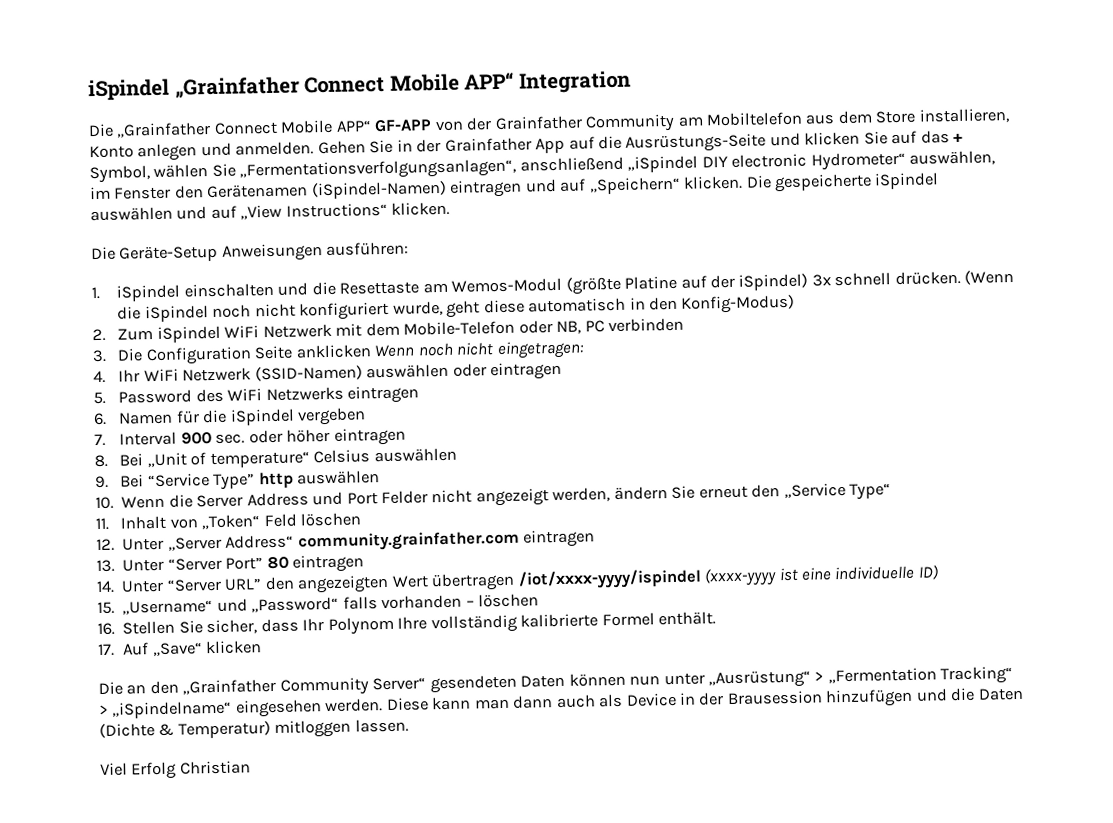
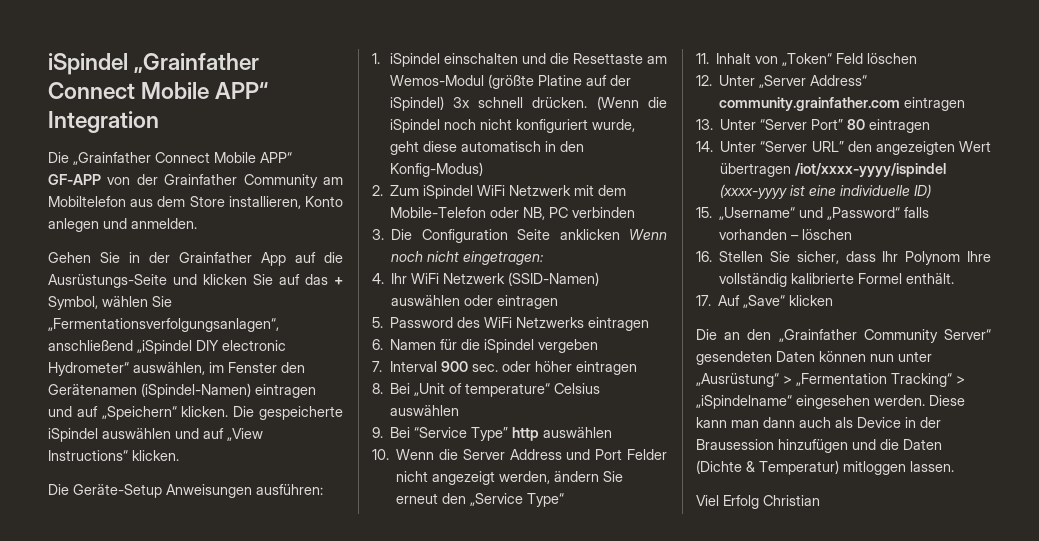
(315, 148) none -> (197, 223) //

